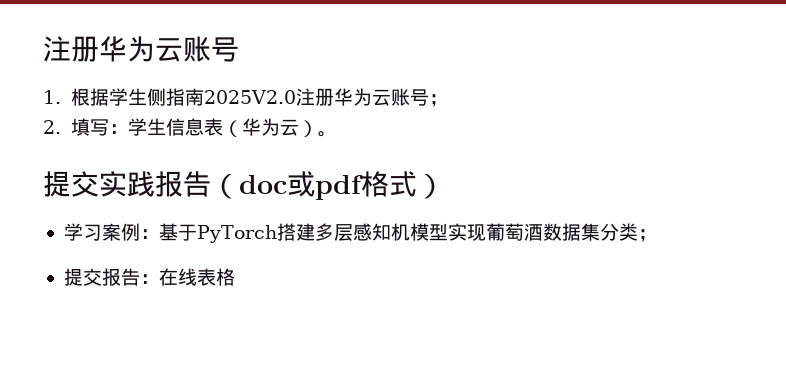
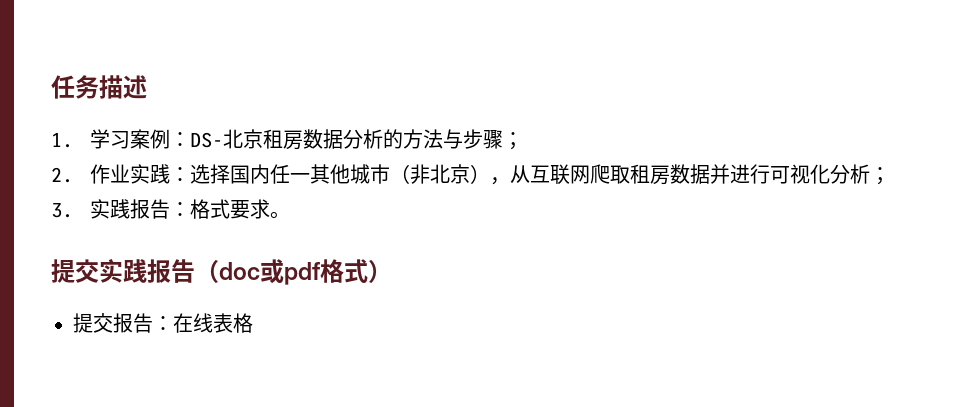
[43,36,239,62] [43,88,448,107] [43,118,318,137] 注册华为云账号 // 1.根据学生侧指南2025V2.0注册华为云账号； // 2.填写：学生信息表（华为云） -> [51,75,147,99] [51,129,523,150] [51,164,890,185] [51,199,270,219] 任务描述 // 1.学习案例：DS-北京租房数据分析的方法与步骤； // 2.作业实践：选择国内任一其他城市（非北京），从互联网爬取租房数据并进行可视化分析； // 3.实践报告：格式要求
[63,223,657,243] // 学习案例：基于PyTorch搭建多层感知机模型实现葡萄酒数据集分类； -> (392, 271) none

